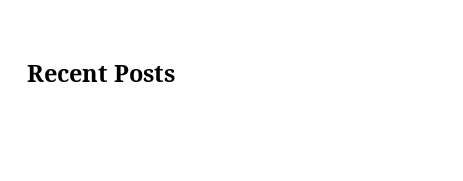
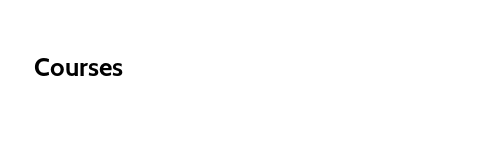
[27,65,176,82] Recent Posts -> [34,58,123,76] Courses

